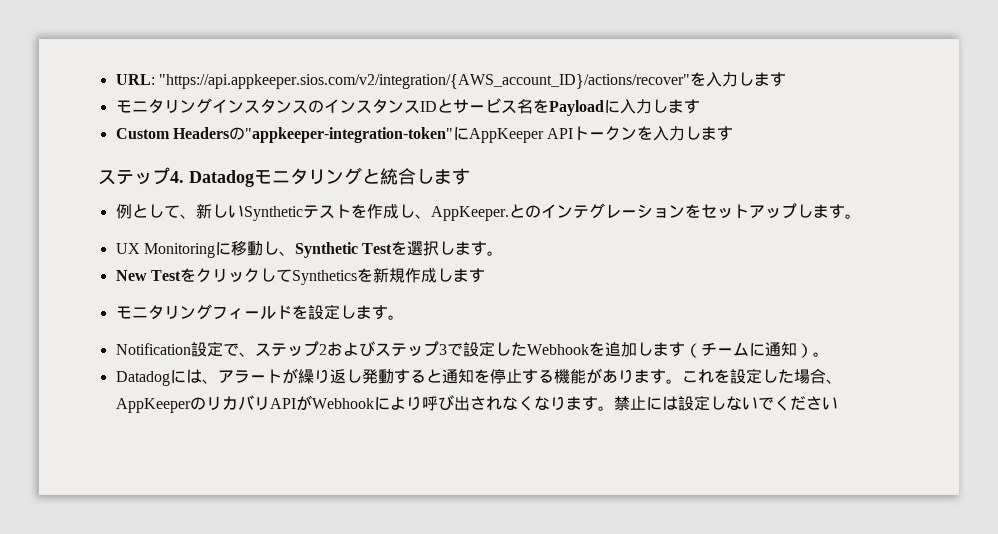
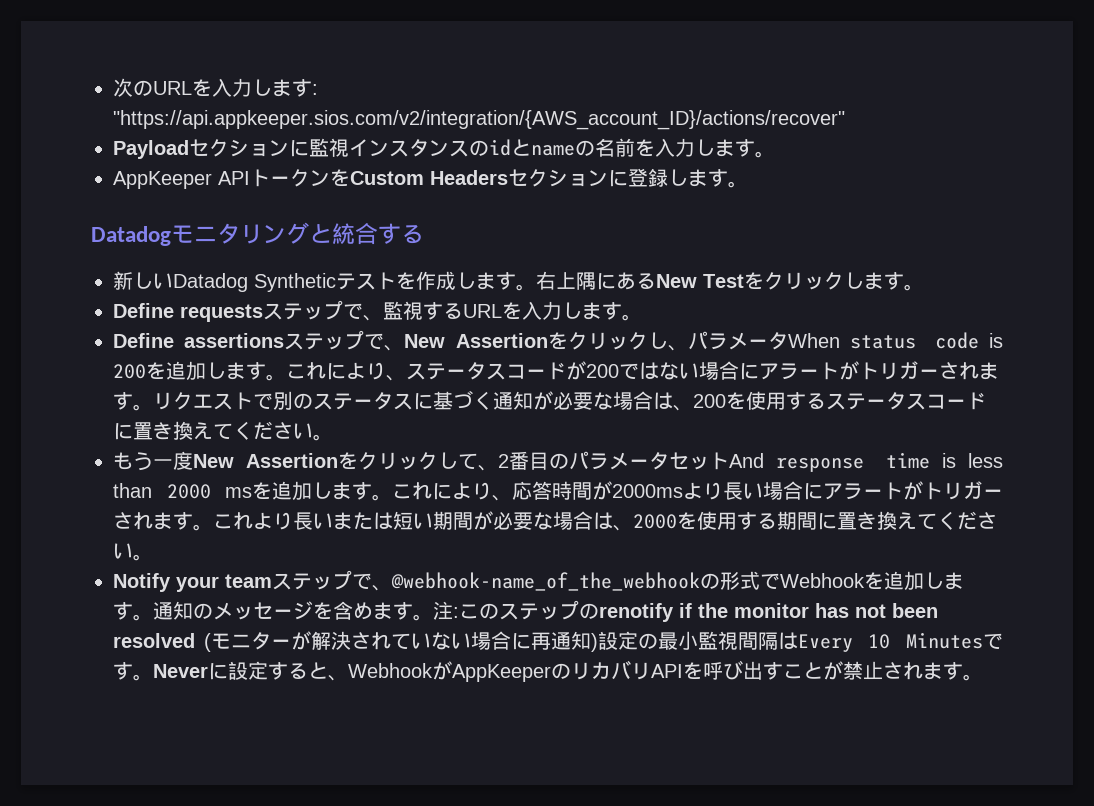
[115,72,786,89] [115,98,700,116] [115,127,469,143] URL: "https://api.appkeeper.sios.com/v2/integration/{AWS_account_ID}/actions/recover"を入力します // モニタリングインスタンスのインスタンスIDとサービス名をPayloadに入力します // Custom Headersの"appkeeper-integration-token"に -> [113,78,318,97] [113,110,845,130] [113,138,775,159] 次のURLを入力します: "https://api.appkeeper.sios.com/v2/integration/{AWS_account_ID}/actions/recover" // Payloadセクションに監視インスタンスのidとnameの名前を入力します。 //
[653,126,734,141] [98,167,184,185] 入力します // ステップ4. -> [350,168,748,188] Custom Headersセクションに登録します。 //
[416,168,470,185] [115,203,244,219] します // 例として、新しい -> [378,223,424,244] [113,271,248,292] する // 新しいDatadog
[414,203,861,221] [115,241,504,258] 、AppKeeper.とのインテグレーションをセットアップします。 // UX Monitoringに移動し、Synthetic Testを選択します。 // -> [476,271,656,291] ます。右上隅にある
[275,267,485,285] [115,304,404,320] [115,341,829,358] [115,368,842,386] てSyntheticsを新規作成します // モニタリングフィールドを設定します。 // Notification設定で、ステップ2およびステップ3で設定したWebhookを追加します（チームに通知）。 // Datadogには、アラートが繰り返し発動すると通知を停止する機能があります。これを設定した場合、 -> [864,272,924,291] [113,300,642,322] [113,330,1004,351] [113,361,999,381] [113,390,986,411] [113,421,333,441] [113,451,1003,472] [113,481,1003,501] [113,511,997,531] [113,543,153,561] [113,570,964,592] [113,600,938,622] [113,631,1003,652] [113,661,452,681] ます。 // Define requestsステップで、監視するURLを入力します。 // Define assertionsステップで、New Assertionをクリックし、パラメータWhen status code is 200を追加します。これにより、ステータスコードが200ではない場合にアラートがトリガーされます。リクエストで別のステータスに基づく通知が必要な場合は、200を使用するステータスコードに置き換えてください。 // もう一度New Assertionをクリックして、2番目のパラメータセットAnd response time is less than 2000 msを追加します。これにより、応答時間が2000msより長い場合にアラートがトリガーされます。これより長いまたは短い期間が必要な場合は、2000を使用する期間に置き換えてください。 // Notify your teamステップで、@webhook-name_of_the_webhookの形式でWebhookを追加します。通知のメッセージを含めます。注:このステップのrenotify if the monitor has not been resolved (モニターが解決されていない場合に再通知)設定の最小監視間隔はEvery 10 Minutesです。Neverに設定すると、Webhookが
[295,395,838,411] がWebhookにより呼び出されなくなります。禁止には設定しないでください -> [683,660,983,681] を呼び出すことが禁止されます。

